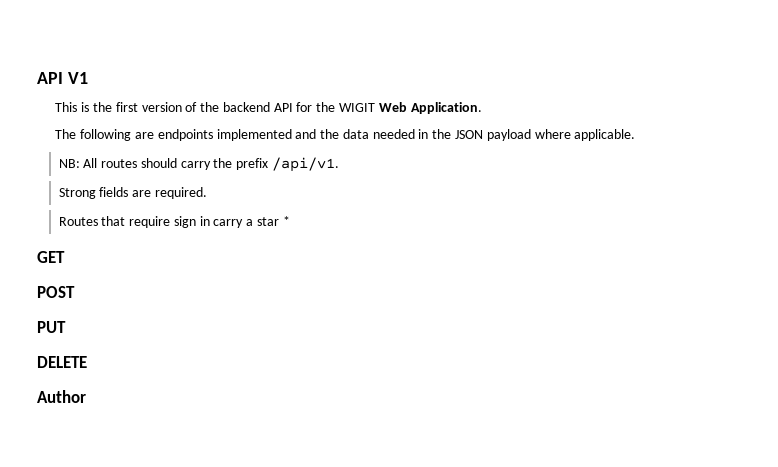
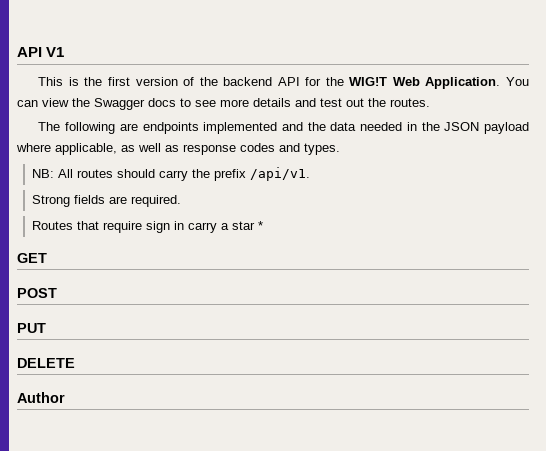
[338,103,375,112] WIGIT -> [349,77,388,86] WIG!T
(482, 108) none -> [505,77,529,86] [17,98,430,110] You can view the Swagger docs to see more details and test out the routes.
[574,129,636,141] applicable. -> [55,143,340,155] applicable, as well as response codes and types.

